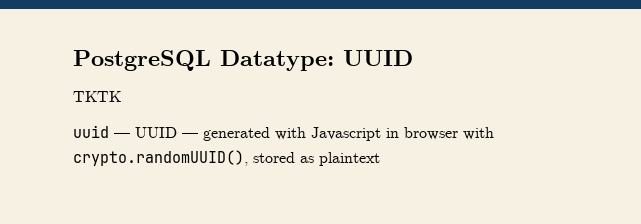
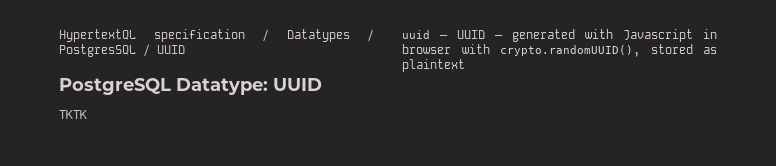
(73, 60) none -> [59,29,374,42] [59,44,185,57] HypertextQL specification / Datatypes / PostgresSQL / UUID //

